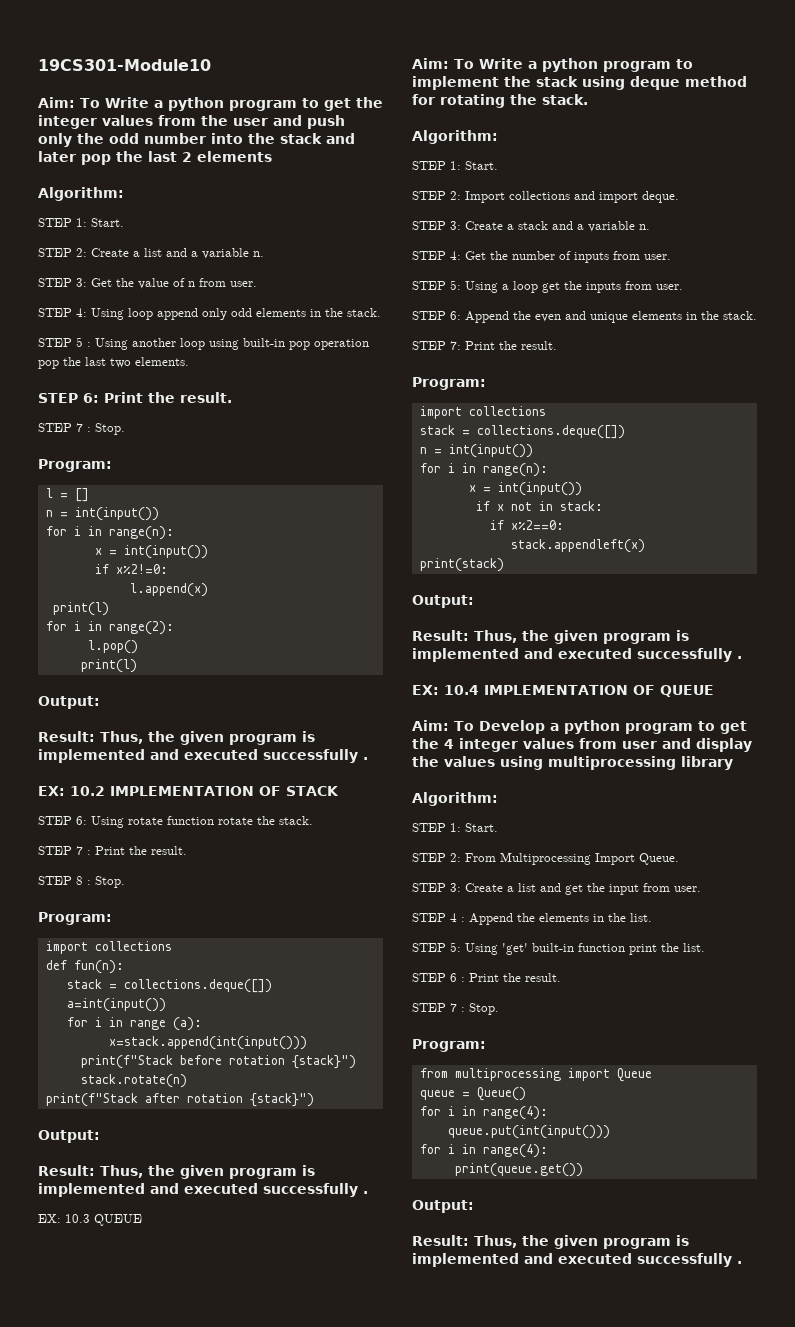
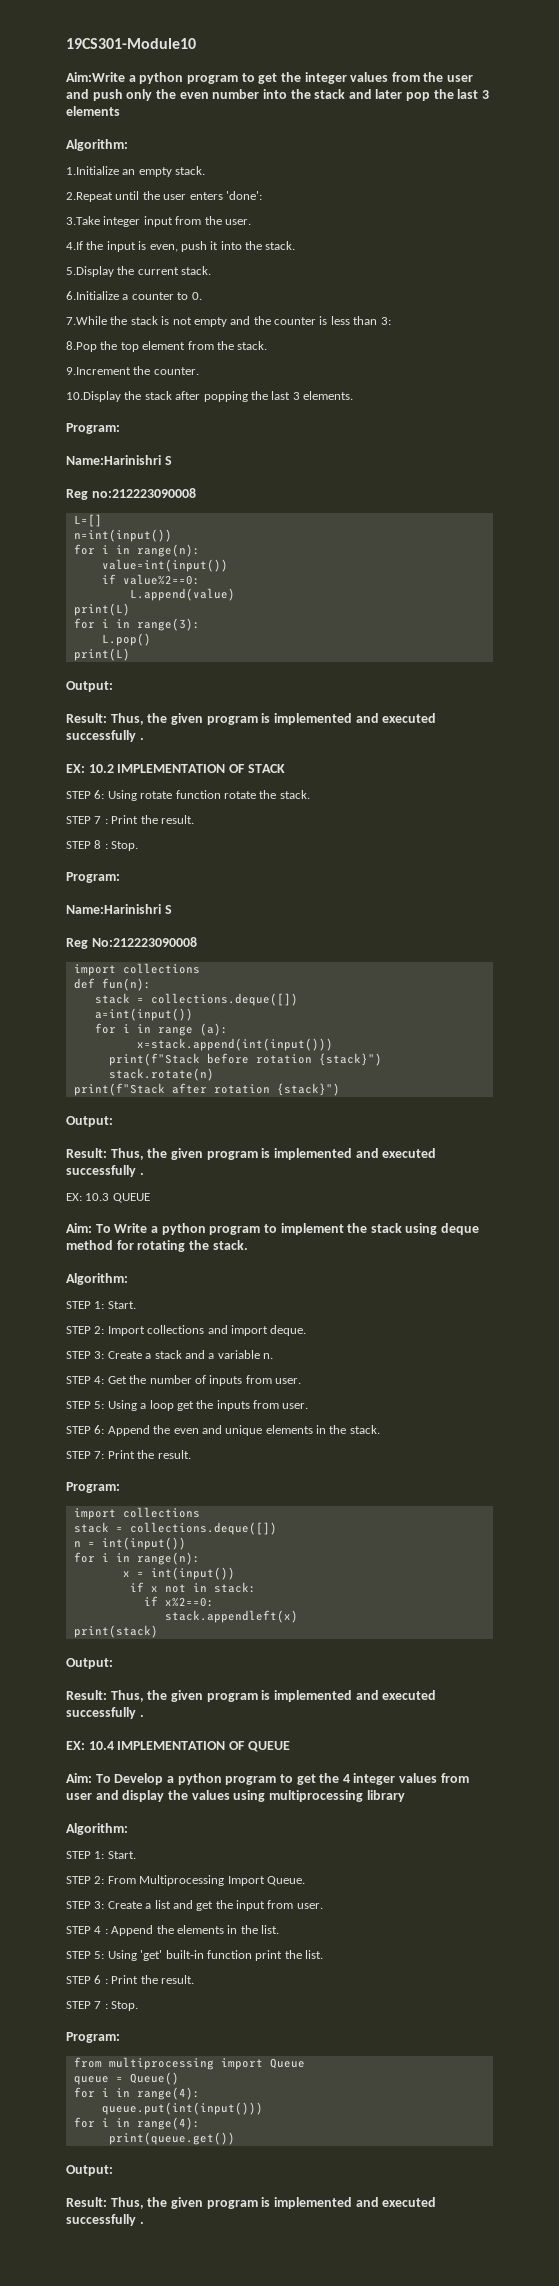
[38,97,149,108] Aim: To Write -> [66,72,125,82] Aim:Write
[109,133,139,144] odd -> [179,92,209,99] even
[182,152,192,162] 2 -> [482,90,490,99] 3
[38,218,124,227] [38,248,264,259] [38,278,257,289] [38,308,381,320] [38,337,369,350] [38,357,131,369] STEP 1: Start. // STEP 2: Create a list and a variable n. // STEP 3: Get the value of n from user. // STEP 4: Using loop append only odd elements in the stack. // STEP 5 : Using another loop using built-in pop operation pop the last two -> [66,166,206,177] [66,191,262,202] [66,216,251,227] [66,241,296,252] [66,266,212,277] [66,291,202,300] [66,316,391,327] [66,341,268,352] [66,366,199,375] [66,391,300,402] 1.Initialize an empty stack. // 2.Repeat until the user enters 'done': // 3.Take integer input from the user. // 4.If the input is even, push it into the stack. // 5.Display the current stack. // 6.Initialize a counter to 0. // 7.While the stack is not empty and the counter is less than 3: // 8.Pop the top element from the stack. // 9.Increment the counter. // 10.Display the stack after popping the last 3
[38,392,232,403] [38,423,125,435] [38,459,112,472] [45,488,89,502] [45,507,159,521] [45,526,174,540] [94,545,208,559] [94,564,168,574] [129,583,208,597] [52,602,109,616] [45,621,174,635] [87,640,138,654] [80,659,137,673] STEP 6: Print the result. // STEP 7 : Stop. // Program: // l = [] // n = int(input()) // for i in range(n): // x = int(input()) // if x%2!=0: // l.append(x) // print(l) // for i in range(2): // l.pop() // print(l) -> [66,423,120,434] [66,455,172,465] [66,488,196,500] [73,514,102,527] [73,529,172,542] [73,544,200,557] [101,559,228,572] [101,574,200,585] [129,588,235,601] [73,603,130,616] [73,618,200,631] [101,633,151,646] [73,648,130,661] Program: // Name:Harinishri S // Reg no:212223090008 // L=[] // n=int(input()) // for i in range(n): // value=int(input()) // if value%2==0: // L.append(value) // print(L) // for i in range(3): // L.pop() // print(L)
(112, 918) none -> [66,904,172,914] [66,937,197,949] // Name:Harinishri S // Reg No:212223090008

